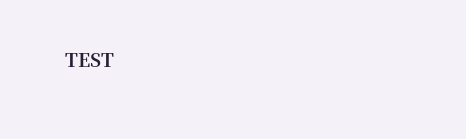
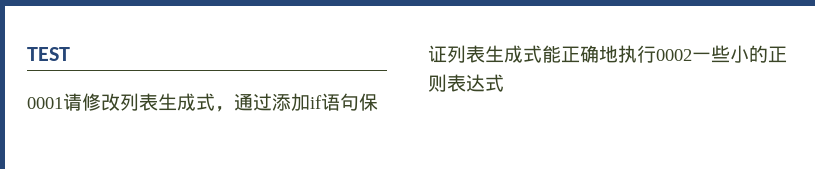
(114, 60) none -> [27,93,378,112] [428,45,787,63] [428,74,504,92] // 0001请修改列表生成式，通过添加if语句保证列表生成式能正确地执行0002一些小的正则表达式

